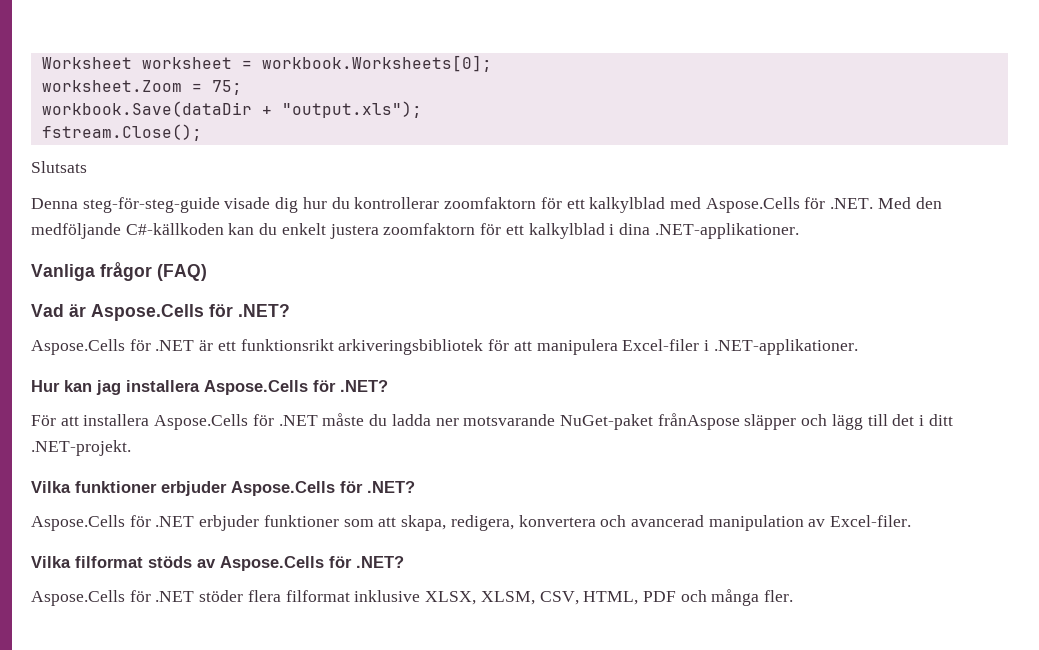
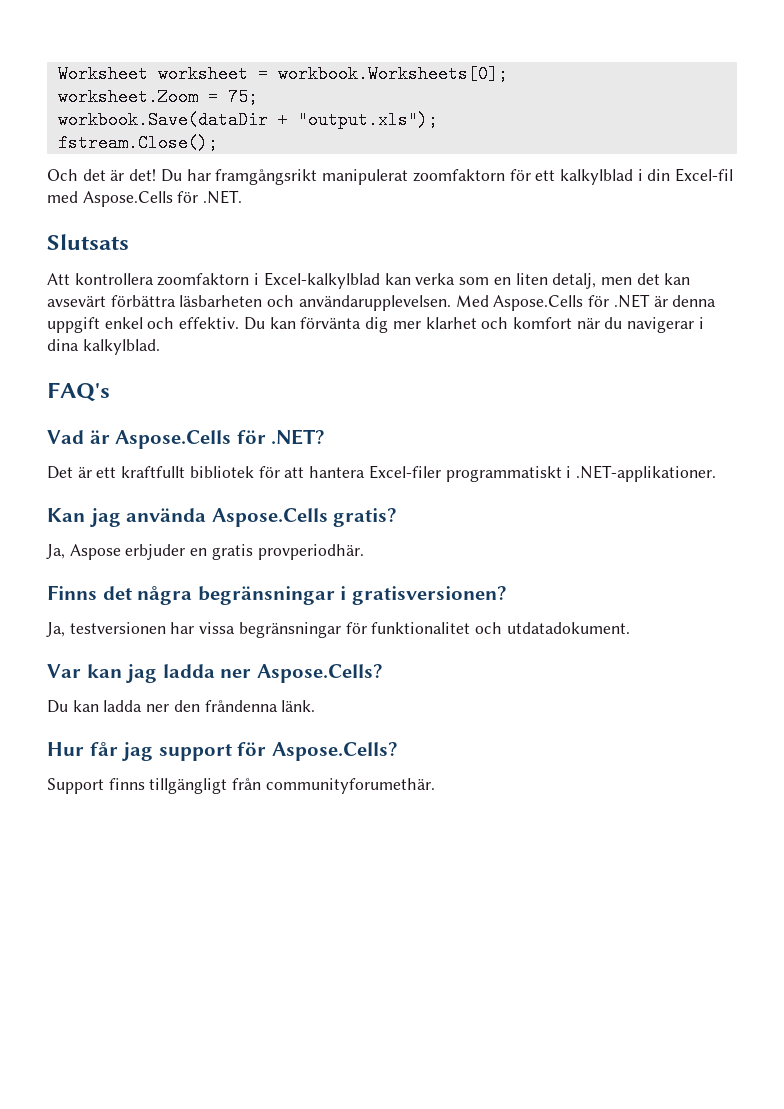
[31,161,87,173] [31,197,942,213] [31,223,379,239] Slutsats // Denna steg-för-steg-guide visade dig hur du kontrollerar zoomfaktorn för ett kalkylblad med Aspose.Cells för .NET. Med den medföljande C#-källkoden kan du enkelt justera -> [47,169,409,185] Och det är det! Du har framgångsrikt manipulerat
[618,223,799,239] [31,262,207,281] dina .NET-applikationer. // Vanliga frågor (FAQ) -> [647,168,734,182] [47,190,243,207] [47,234,129,250] [47,272,691,289] [47,294,717,311] [47,317,704,333] [47,339,160,355] [47,382,110,402] din Excel-fil med Aspose.Cells för .NET. // Slutsats // Att kontrollera zoomfaktorn i Excel-kalkylblad kan verka som en liten detalj, men det kan avsevärt förbättra läsbarheten och användarupplevelsen. Med Aspose.Cells för .NET är denna uppgift enkel och effektiv. Du kan förvänta dig mer klarhet och komfort när du navigerar i dina kalkylblad. // FAQ's
[31,339,858,355] [31,380,388,395] [31,413,953,430] [31,440,131,456] [31,481,415,496] [31,515,912,531] [31,556,404,571] [31,589,794,606] Aspose.Cells för .NET är ett funktionsrikt arkiveringsbibliotek för att manipulera Excel-filer i .NET-applikationer. // Hur kan jag installera Aspose.Cells för .NET? // För att installera Aspose.Cells för .NET måste du ladda ner motsvarande NuGet-paket frånAspose släpper och lägg till det i ditt .NET-projekt. // Vilka funktioner erbjuder Aspose.Cells för .NET? // Aspose.Cells för .NET erbjuder funktioner som att skapa, redigera, konvertera och avancerad manipulation av Excel-filer. // Vilka filformat stöds av Aspose.Cells för .NET? // Aspose.Cells för .NET stöder flera filformat inklusive XLSX, XLSM, CSV, HTML, PDF och många fler. -> [47,465,716,482] [47,508,398,527] [46,544,364,560] [47,585,507,605] [46,622,630,638] [47,664,383,683] [47,700,316,713] [47,742,398,761] [47,778,435,794] Det är ett kraftfullt bibliotek för att hantera Excel-filer programmatiskt i .NET-applikationer. // Kan jag använda Aspose.Cells gratis? // Ja, Aspose erbjuder en gratis provperiodhär. // Finns det några begränsningar i gratisversionen? // Ja, testversionen har vissa begränsningar för funktionalitet och utdatadokument. // Var kan jag ladda ner Aspose.Cells? // Du kan ladda ner den fråndenna länk. // Hur får jag support för Aspose.Cells? // Support finns tillgängligt från communityforumethär.

